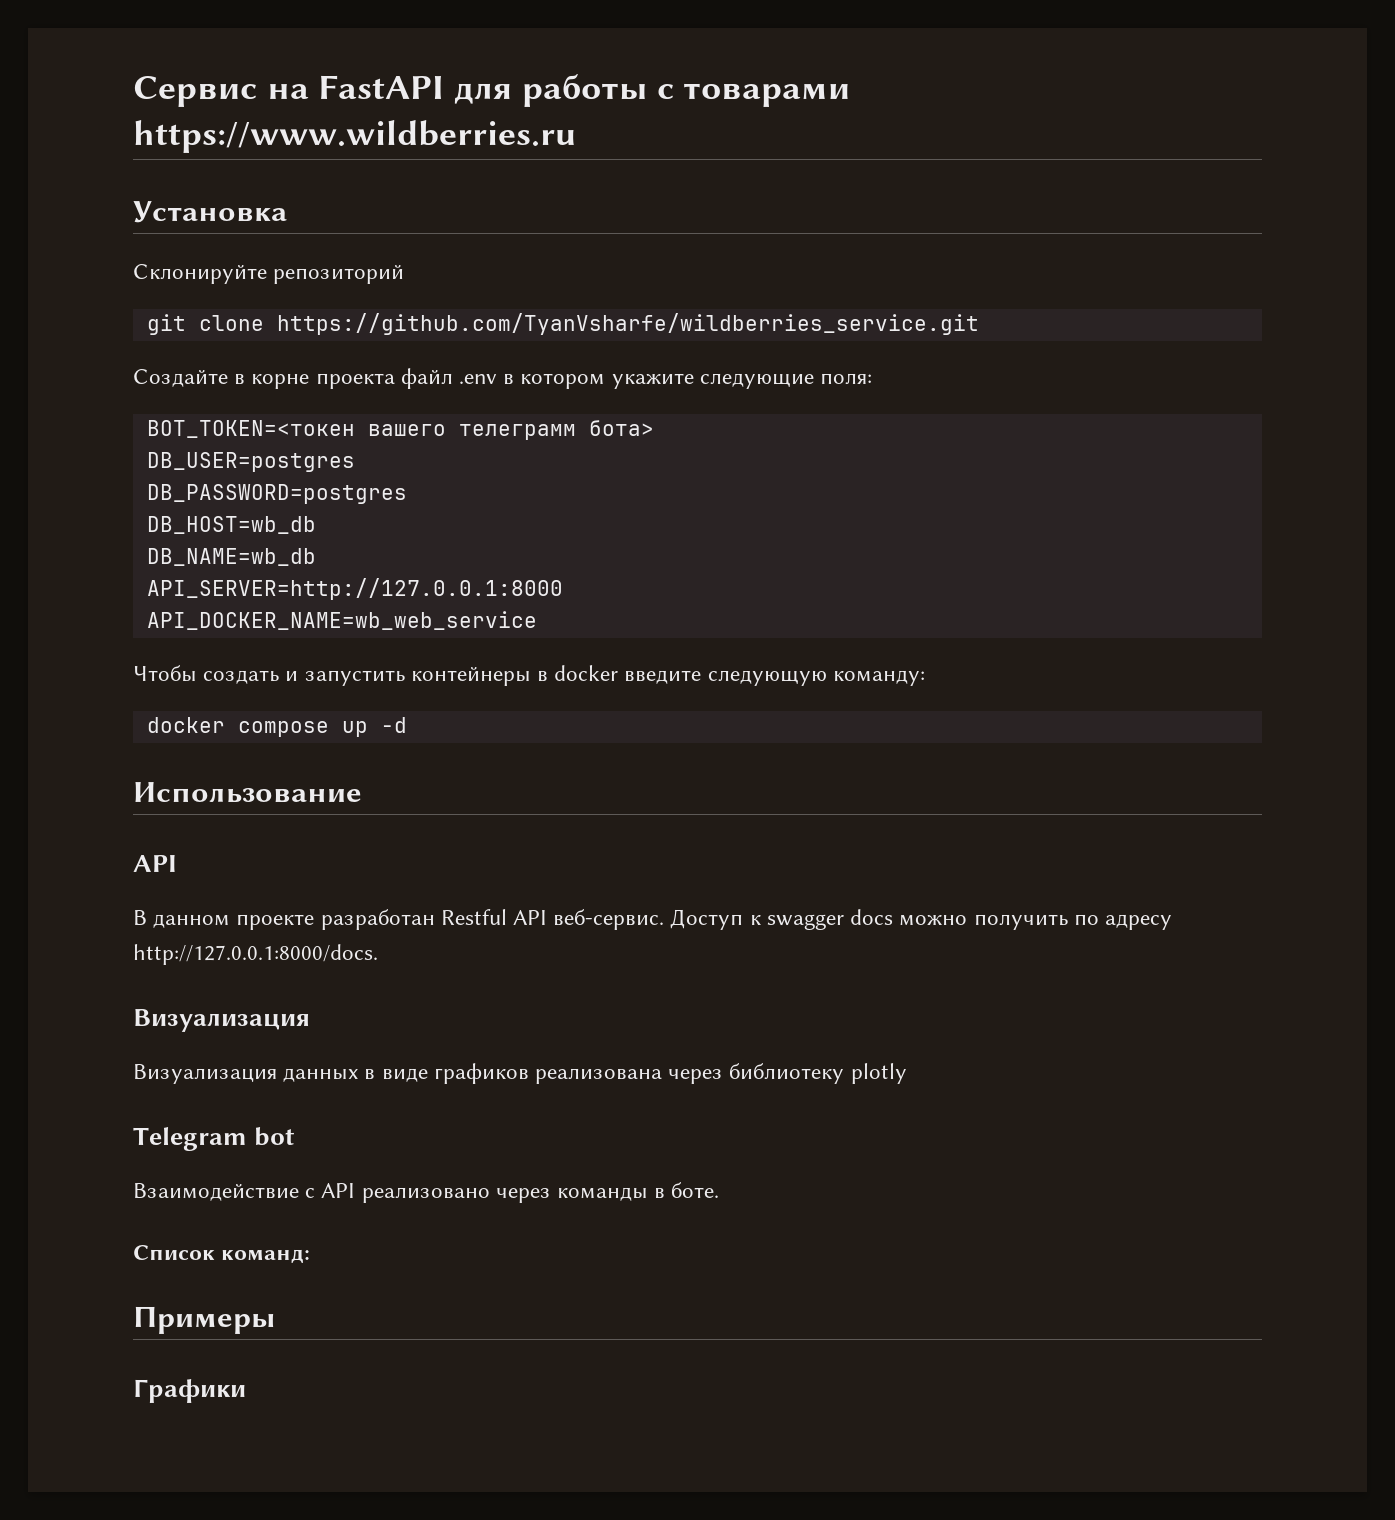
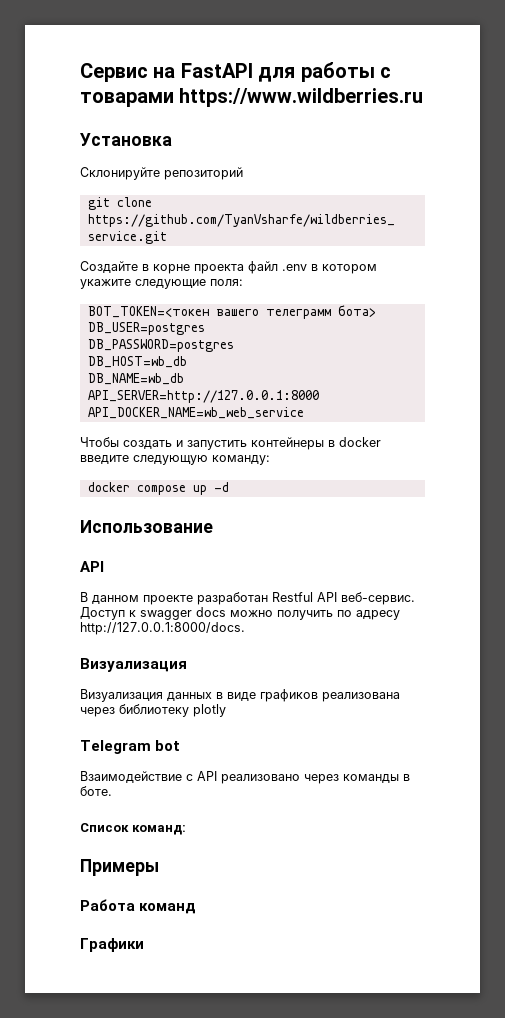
(276, 1320) none -> [80,899,197,914] // Работа команд

